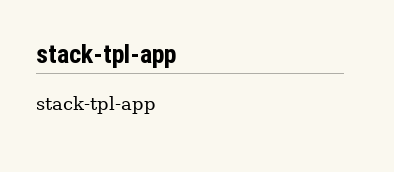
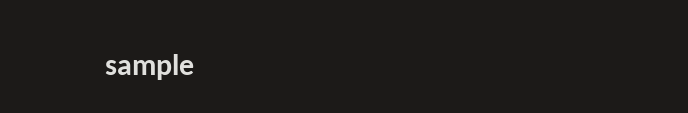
[36,44,176,68] [36,96,156,114] stack-tpl-app // stack-tpl-app -> [105,54,194,80] sample

